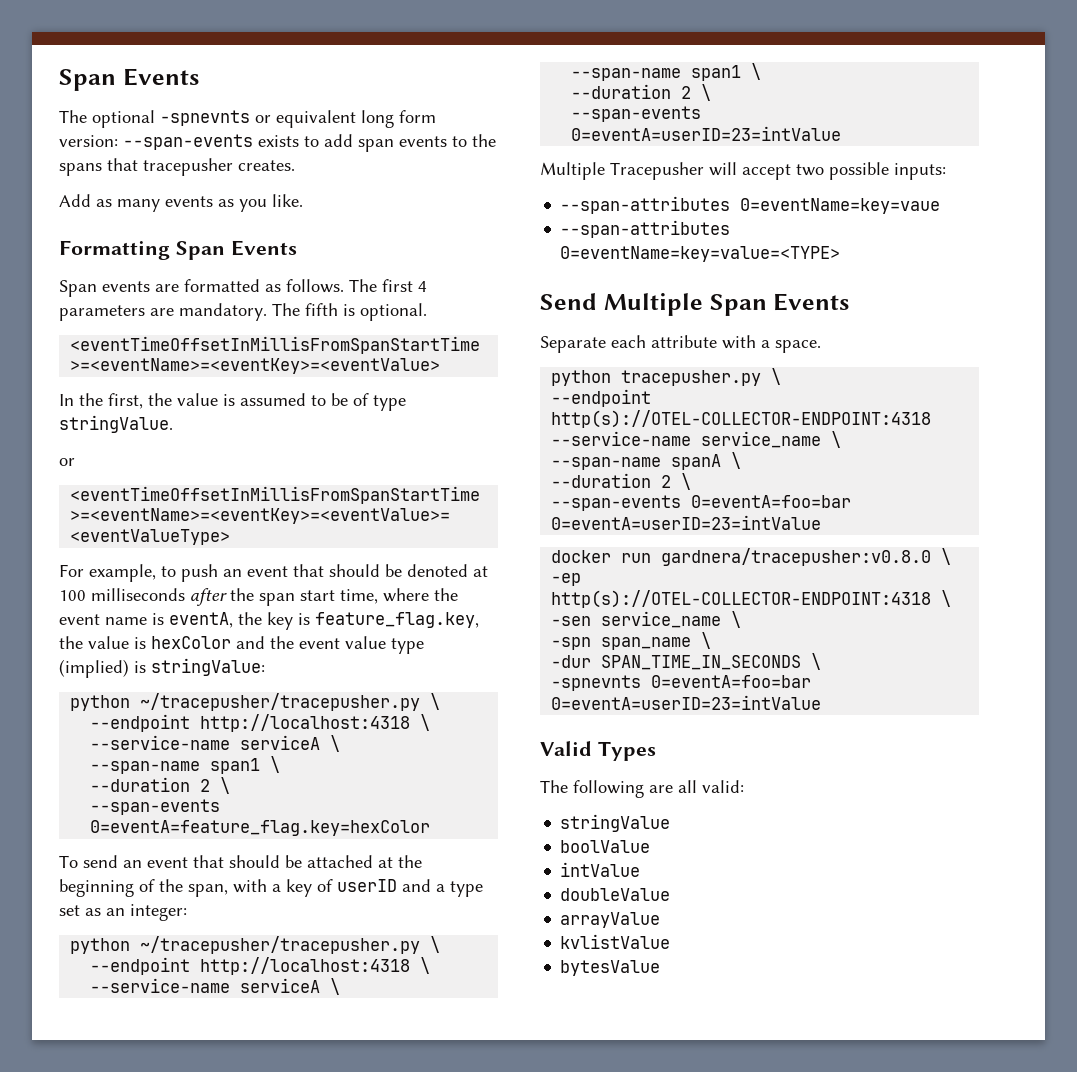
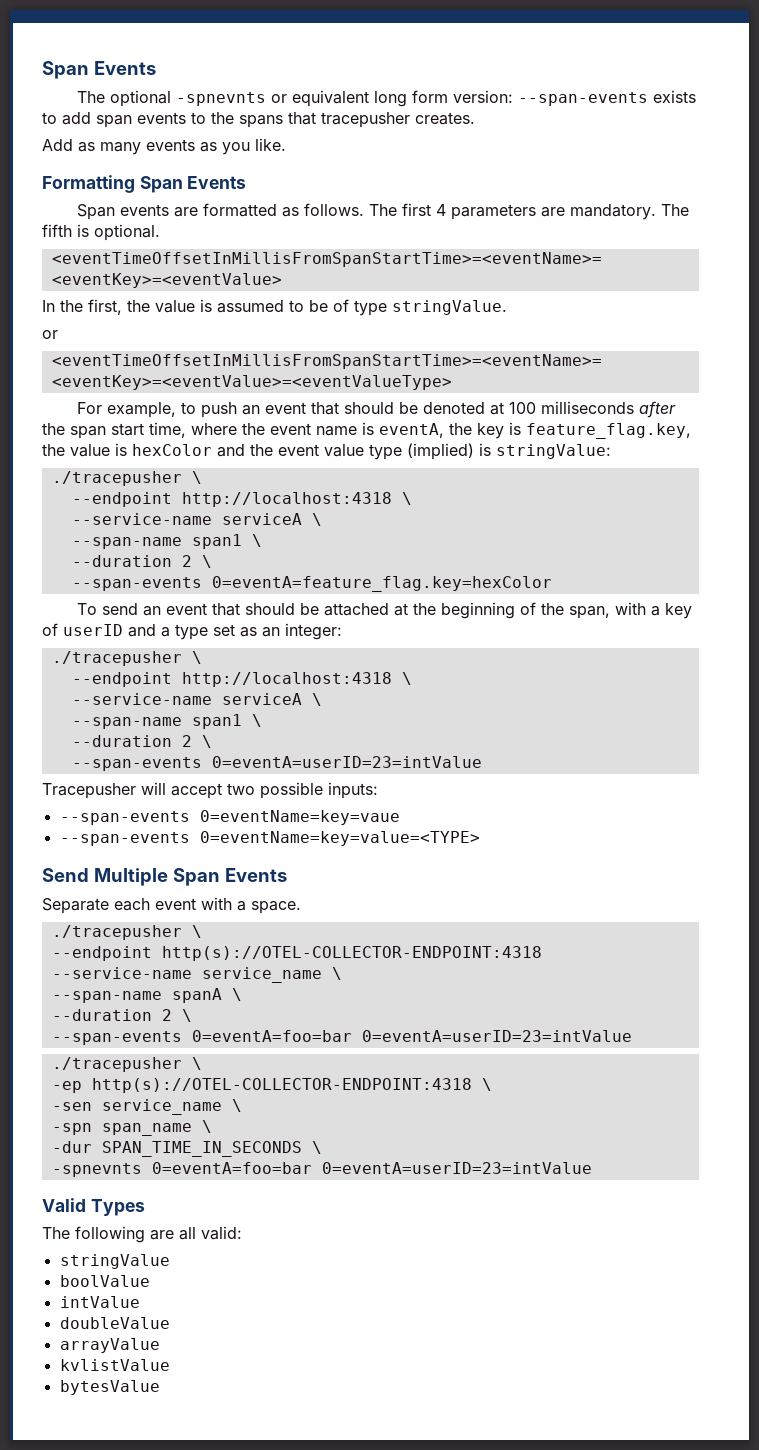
[70,693,421,711] python ~/tracepusher/tracepusher.py -> [51,471,182,486] ./tracepusher
[70,936,421,954] python ~/tracepusher/tracepusher.py -> [51,651,182,666] ./tracepusher
[540,162,605,180] Multiple -> (482, 762) none
[560,196,731,214] --span-attributes -> [59,811,190,825] --span-events
[560,220,731,238] --span-attributes -> [59,832,190,846] --span-events
[651,335,717,348] attribute -> [155,898,196,910] event
[551,370,762,386] python tracepusher.py -> [51,925,182,940] ./tracepusher
[551,548,932,566] docker run gardnera/tracepusher:v0.8.0 -> [51,1057,182,1072] ./tracepusher

